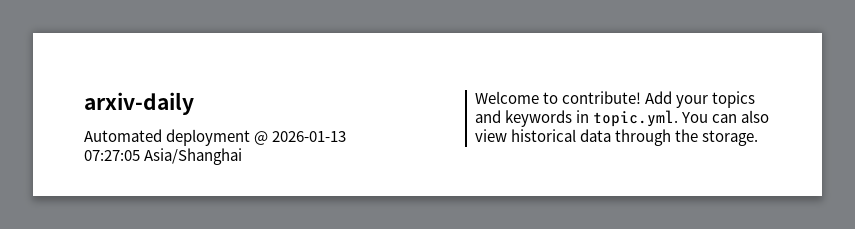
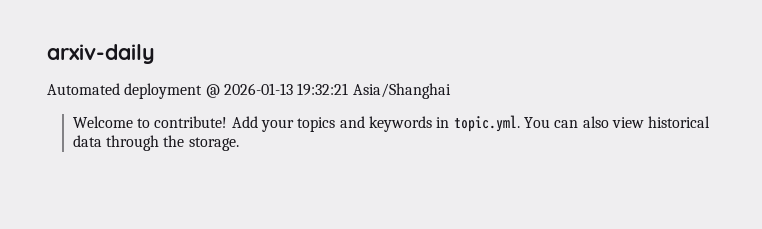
[84,150,140,161] 07:27:05 -> [297,83,349,96] 19:32:21

